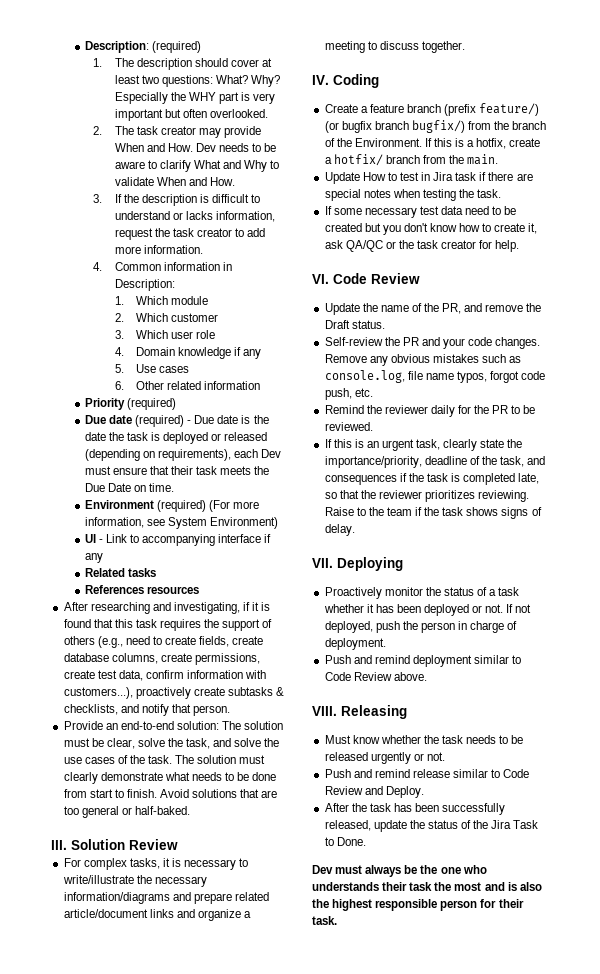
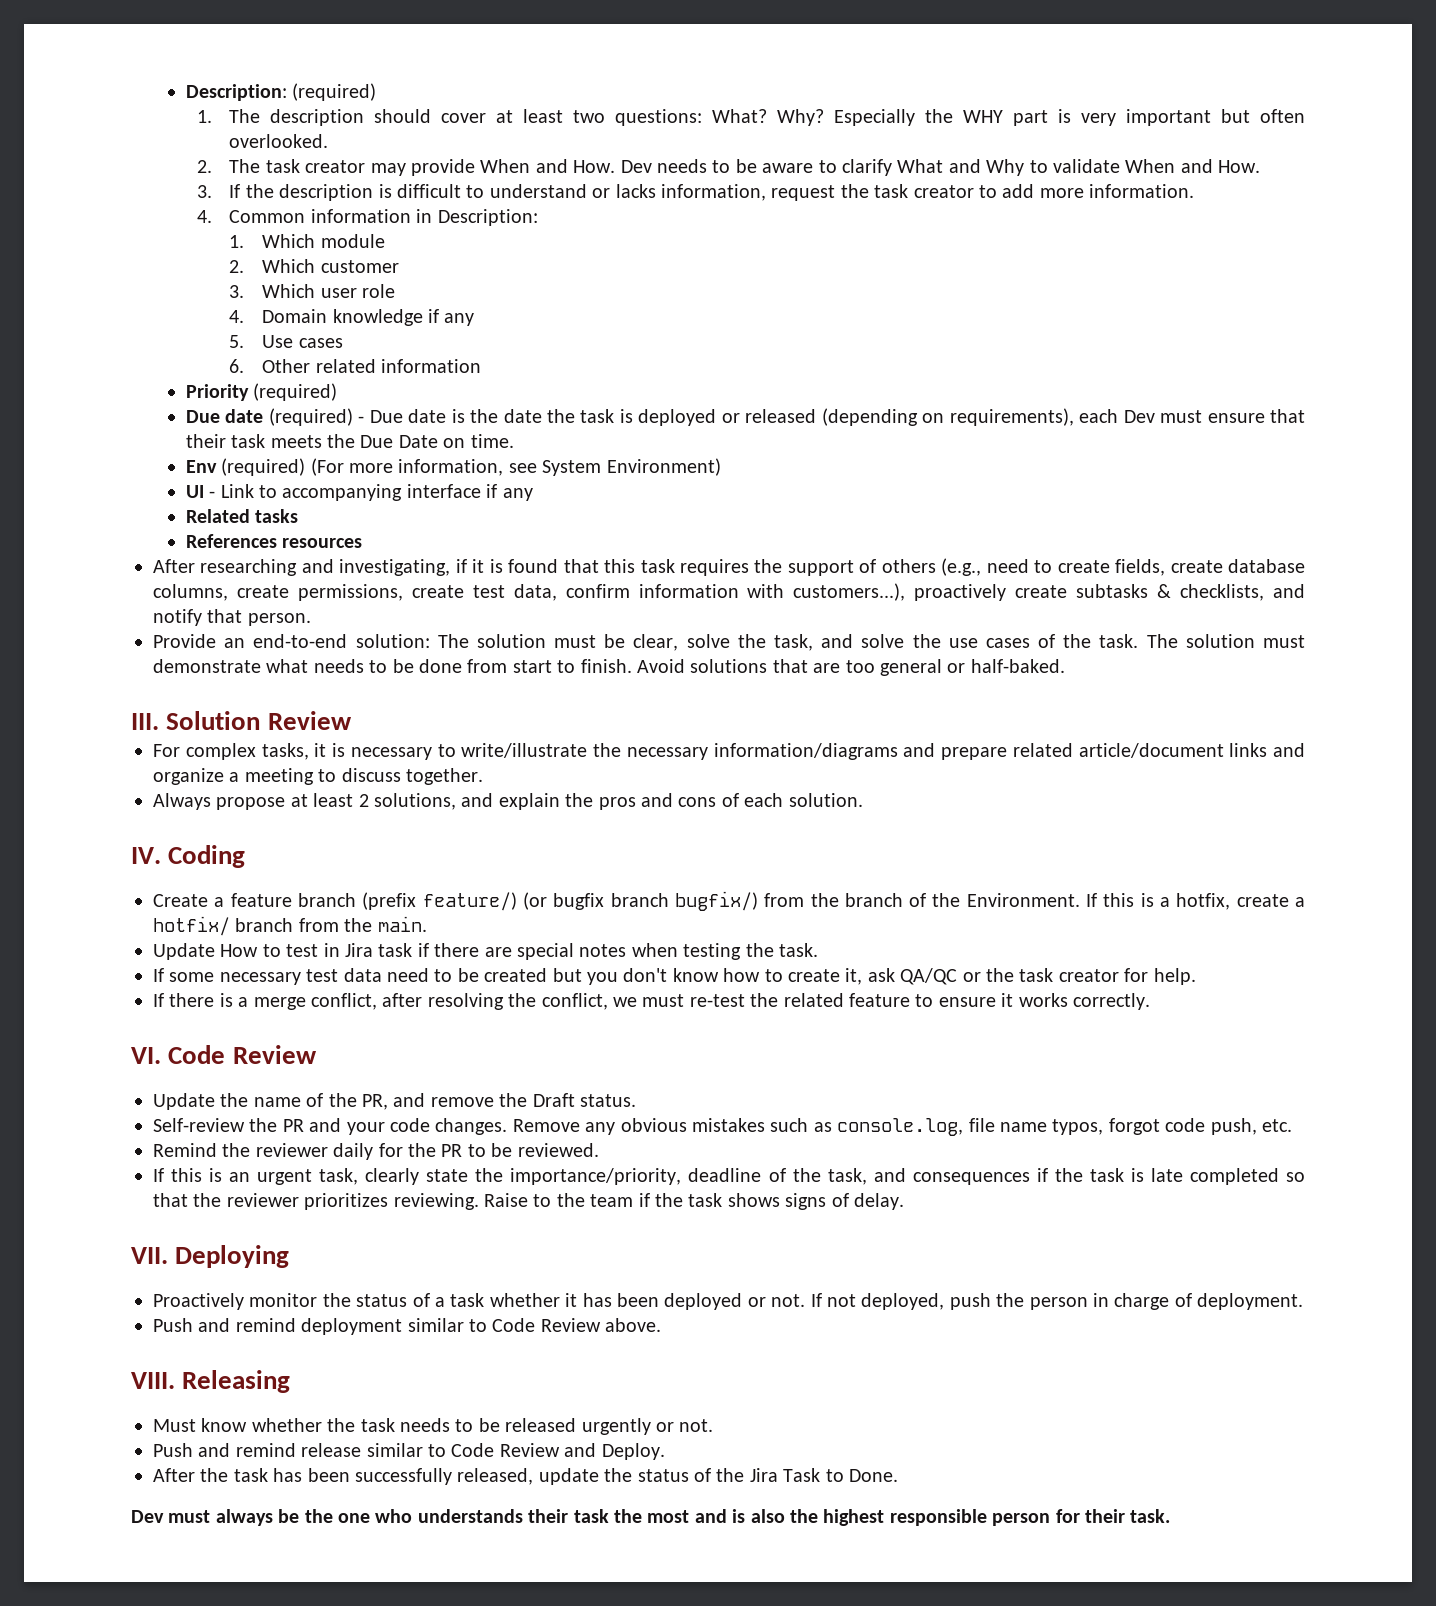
[84,500,154,509] Environment -> [185,460,217,473] Env
[63,772,98,784] clearly -> (1305, 641) none
(465, 47) none -> [153,793,863,810] // Always propose at least 2 solutions, and explain the pros and cons of each solution.
(520, 246) none -> [153,993,1150,1010] // If there is a merge conflict, after resolving the conflict, we must re-test the related feature to ensure it works correctly.
[463,473,540,485] completed late, -> [1150,1168,1279,1185] late completed

